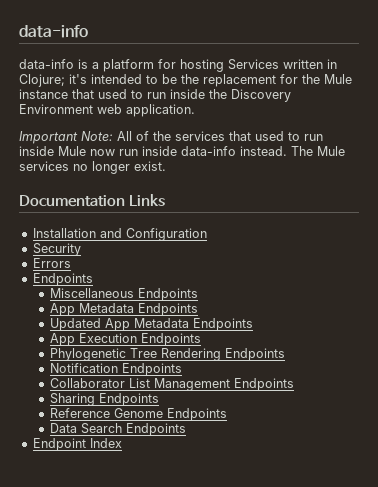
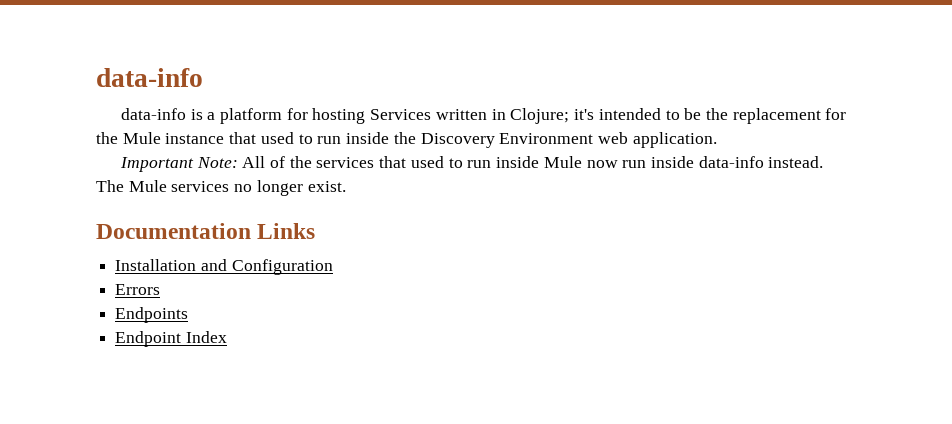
[32,243,81,256] // Security -> (333, 267) none
[50,288,199,301] [50,303,199,316] [50,318,254,331] [50,333,202,346] [50,348,286,361] [50,363,183,376] [50,378,295,391] [50,393,160,406] [50,408,228,421] [50,423,187,436] // Miscellaneous Endpoints // App Metadata Endpoints // Updated App Metadata Endpoints // App Execution Endpoints // Phylogenetic Tree Rendering Endpoints // Notification Endpoints // Collaborator List Management Endpoints // Sharing Endpoints // Reference Genome Endpoints // Data Search Endpoints -> (189, 315) none

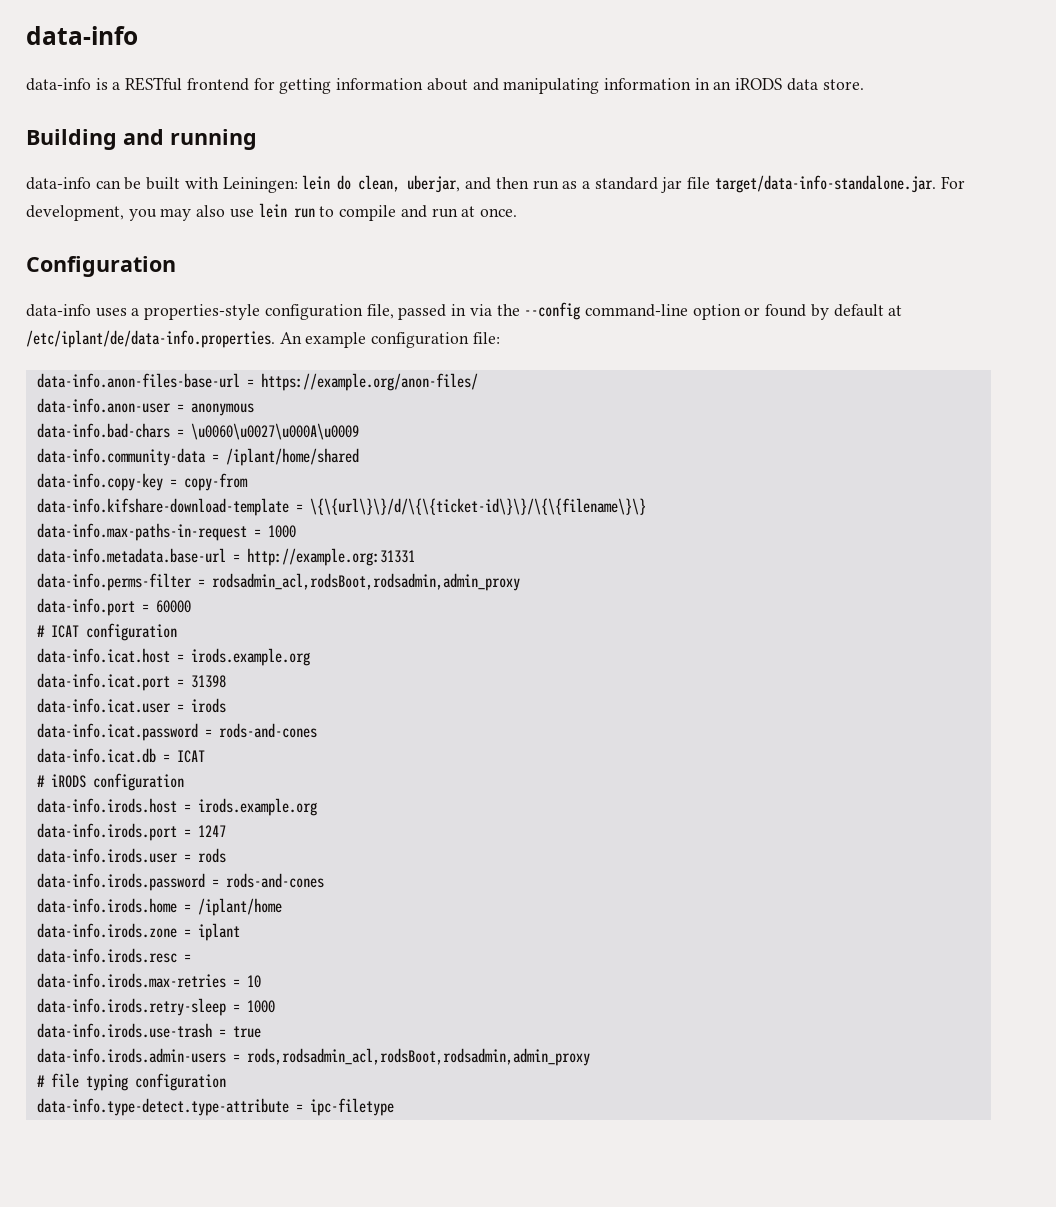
[219,108,847,124] [96,132,717,148] [119,156,824,172] [96,180,346,196] [96,223,316,239] [115,259,333,275] [115,284,161,295] [115,307,189,323] [115,331,227,347] platform for hosting Services written in Clojure; it's intended to be the replacement for the Mule instance that used to run inside the Discovery Environment web application. // Important Note: All of the services that used to run inside Mule now run inside data-info instead. The Mule services no longer exist. // Documentation Links // Installation and Configuration // Errors // Endpoints // Endpoint Index -> [125,77,864,94] [26,129,257,150] [26,175,965,193] [26,203,517,221] [26,256,176,277] [26,302,903,320] [26,330,500,348] [36,373,478,391] [36,398,254,416] [36,423,359,440] [36,448,359,466] [36,473,248,491] [36,498,646,516] [36,523,296,541] [36,548,415,566] [36,573,520,591] [36,598,191,616] [36,623,177,641] [36,648,310,666] [36,673,226,691] [36,698,226,713] [36,723,317,741] [36,748,205,763] [36,773,184,791] [36,798,317,816] [36,823,226,841] [36,848,226,863] [36,873,324,891] [36,898,282,916] [36,923,240,941] [36,948,191,963] [36,973,261,988] [36,998,275,1016] [36,1023,261,1038] [36,1048,590,1066] [36,1073,226,1091] [36,1098,394,1116] RESTful frontend for getting information about and manipulating information in an iRODS data store. // Building and running // data-info can be built with Leiningen: lein do clean, uberjar, and then run as a standard jar file target/data-info-standalone.jar. For development, you may also use lein run to compile and run at once. // Configuration // data-info uses a properties-style configuration file, passed in via the --config command-line option or found by default at /etc/iplant/de/data-info.properties. An example configuration file: // data-info.anon-files-base-url = https://example.org/anon-files/ // data-info.anon-user = anonymous // data-info.bad-chars = \u0060\u0027\u000A\u0009 // data-info.community-data = /iplant/home/shared // data-info.copy-key = copy-from // data-info.kifshare-download-template = \{\{url\}\}/d/\{\{ticket-id\}\}/\{\{filename\}\} // data-info.max-paths-in-request = 1000 // data-info.metadata.base-url = http://example.org:31331 // data-info.perms-filter = rodsadmin_acl,rodsBoot,rodsadmin,admin_proxy // data-info.port = 60000 // # ICAT configuration // data-info.icat.host = irods.example.org // data-info.icat.port = 31398 // data-info.icat.user = irods // data-info.icat.password = rods-and-cones // data-info.icat.db = ICAT // # iRODS configuration // data-info.irods.host = irods.example.org // data-info.irods.port = 1247 // data-info.irods.user = rods // data-info.irods.password = rods-and-cones // data-info.irods.home = /iplant/home // data-info.irods.zone = iplant // data-info.irods.resc = // data-info.irods.max-retries = 10 // data-info.irods.retry-sleep = 1000 // data-info.irods.use-trash = true // data-info.irods.admin-users = rods,rodsadmin_acl,rodsBoot,rodsadmin,admin_proxy // # file typing configuration // data-info.type-detect.type-attribute = ipc-filetype

